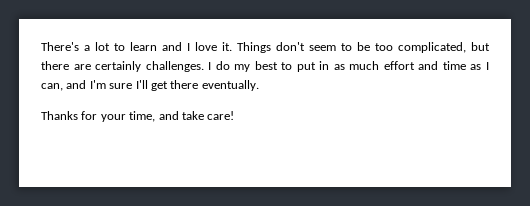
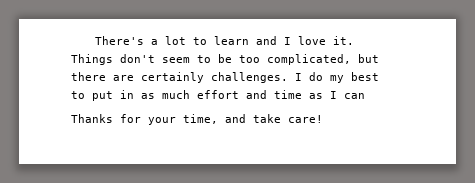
[41,80,259,91] can, and I'm sure I'll get there eventually. -> [344,93,365,99] can

